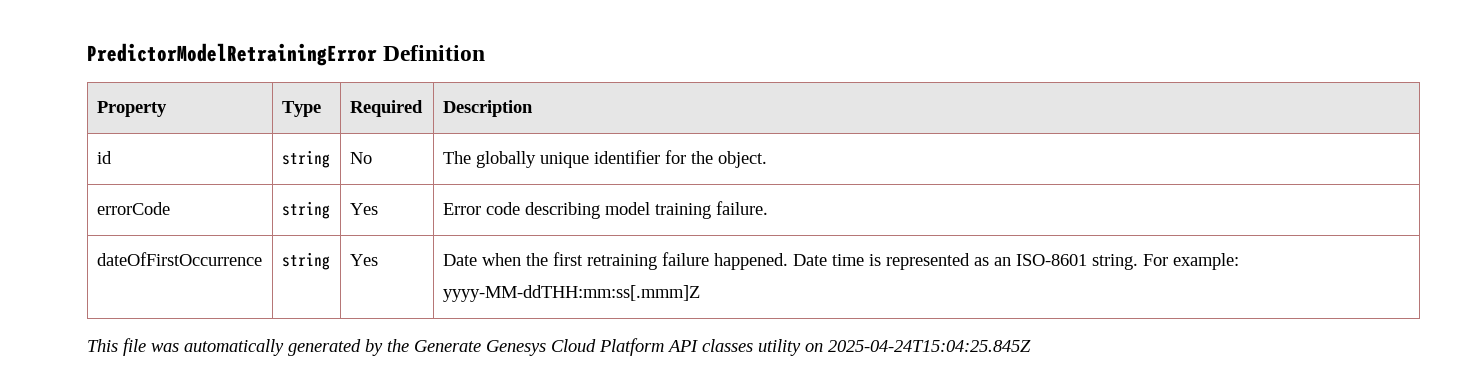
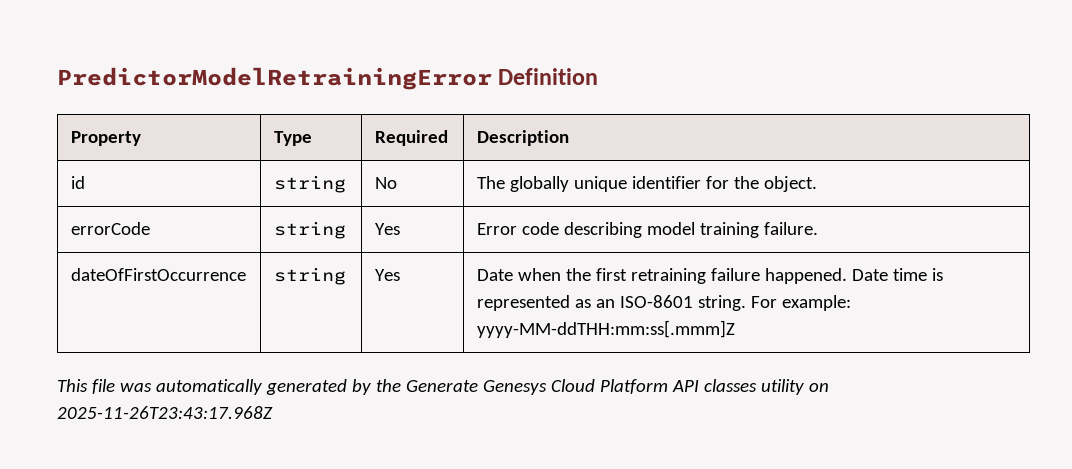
[828,340,1031,352] 2025-04-24T15:04:25.845Z -> [57,406,273,419] 2025-11-26T23:43:17.968Z

